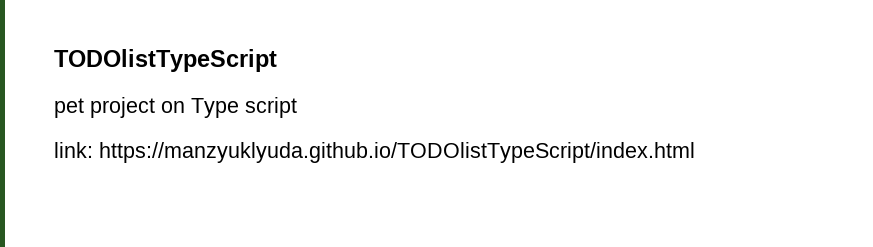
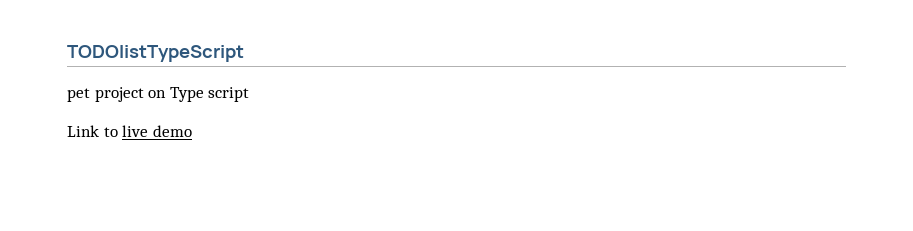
[54,142,695,163] link: https://manzyuklyuda.github.io/TODOlistTypeScript/index.html -> [67,125,192,137] Link to live demo

